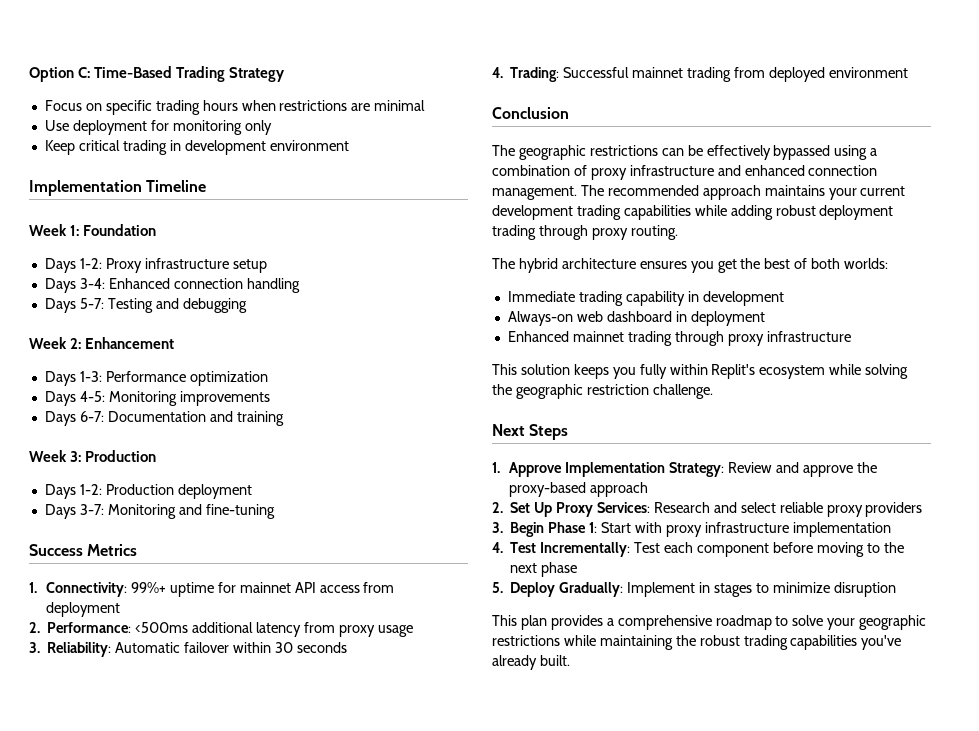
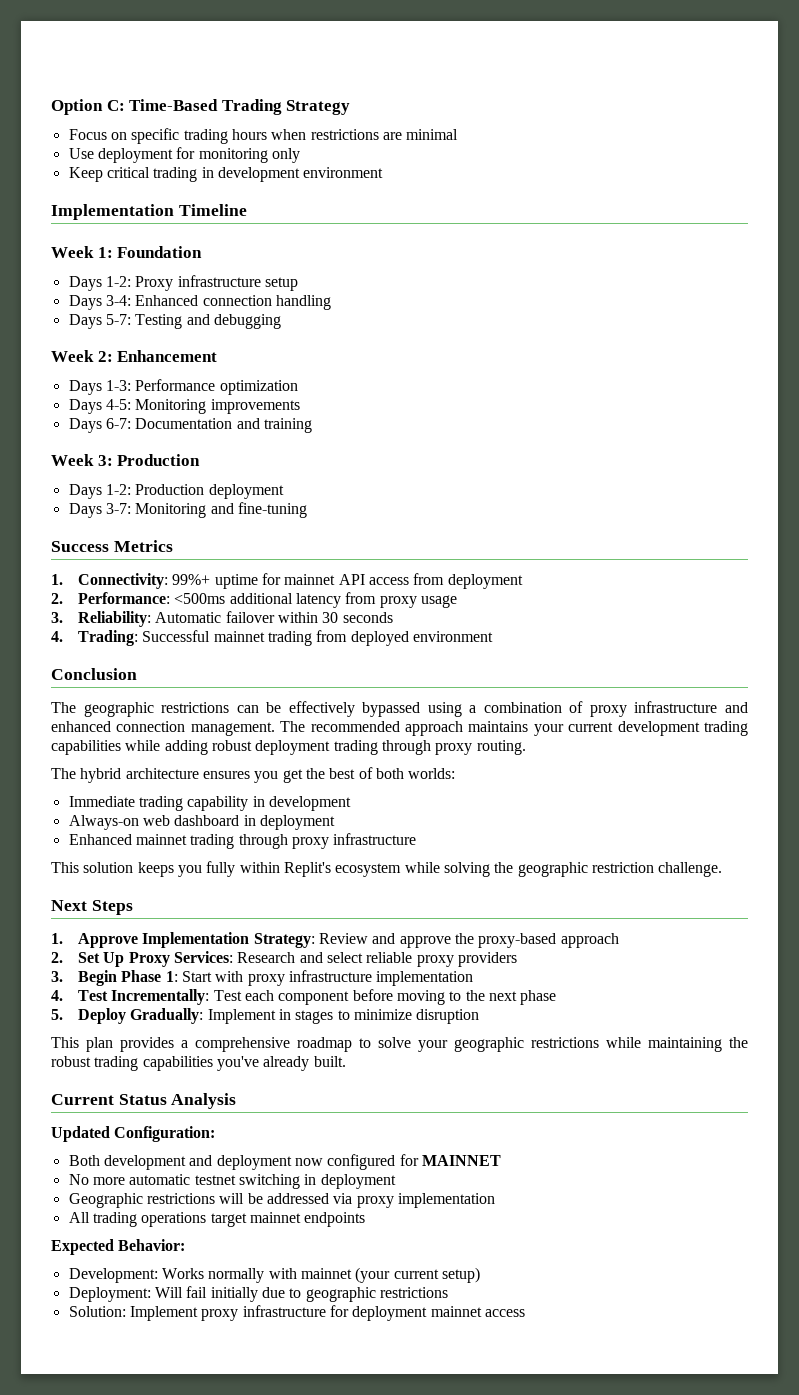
(570, 660) none -> [51,1093,237,1109] [51,1126,216,1142] [68,1154,501,1170] [68,1174,396,1189] [68,1193,495,1208] [68,1212,366,1227] [51,1239,186,1255] [68,1267,480,1283] [68,1286,448,1302] [68,1305,525,1321] // Current Status Analysis // Updated Configuration: // Both development and deployment now configured for MAINNET // No more automatic testnet switching in deployment // Geographic restrictions will be addressed via proxy implementation // All trading operations target mainnet endpoints // Expected Behavior: // Development: Works normally with mainnet (your current setup) // Deployment: Will fail initially due to geographic restrictions // Solution: Implement proxy infrastructure for deployment mainnet access

